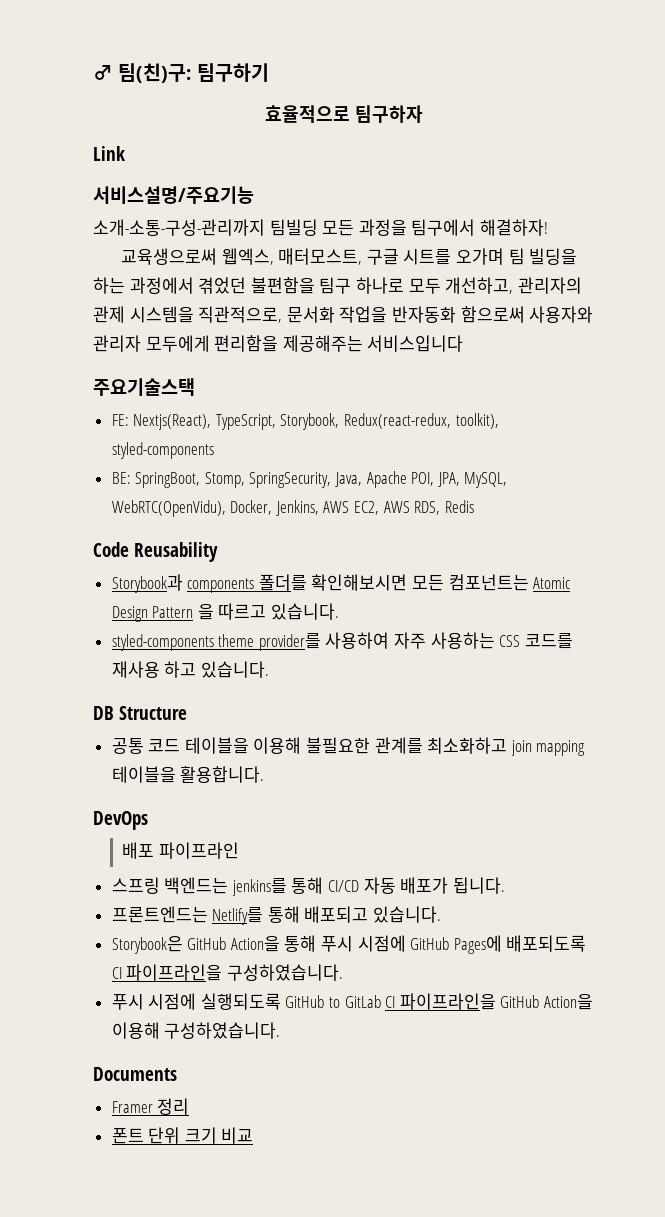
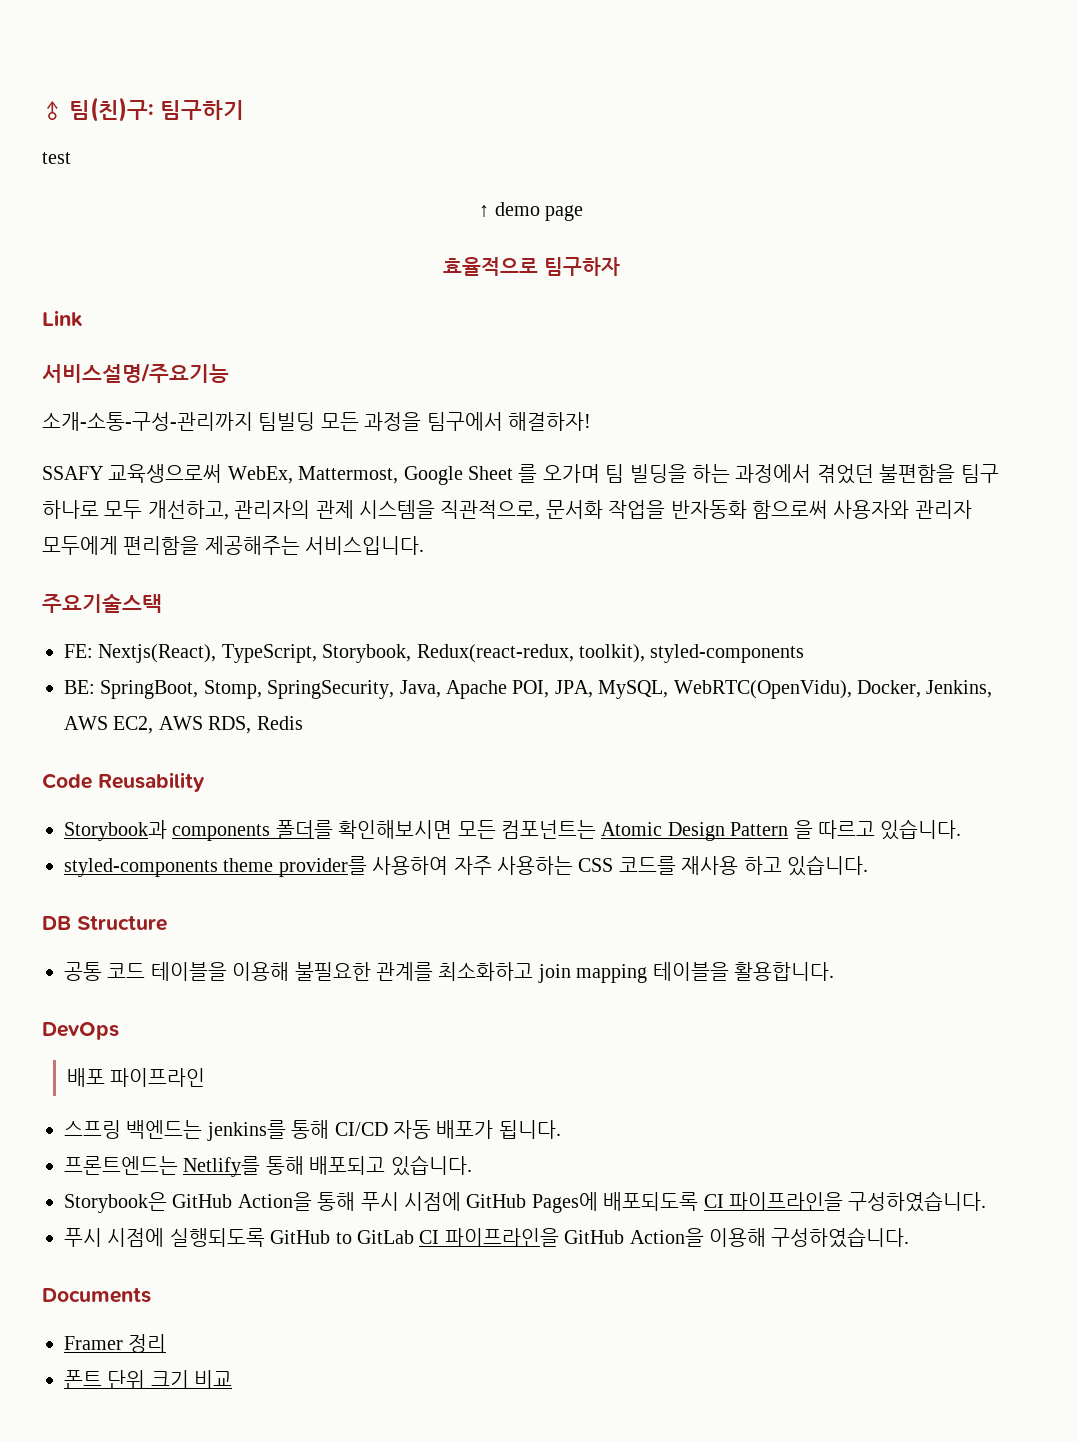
(269, 72) none -> [42,152,71,164] [479,202,583,221] // test // ↑ demo page
[121,248,452,265] 교육생으로써 웹엑스, 매터모스트, 구글 시트를 -> [42,464,538,485] SSAFY 교육생으로써 WebEx, Mattermost, Google Sheet 를
[367,335,464,352] 서비스입니다 -> [305,536,425,555] 서비스입니다.

